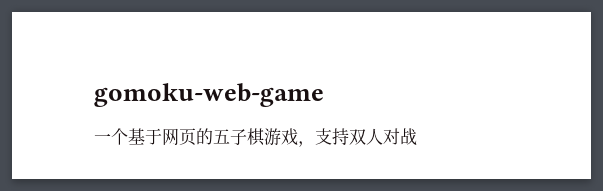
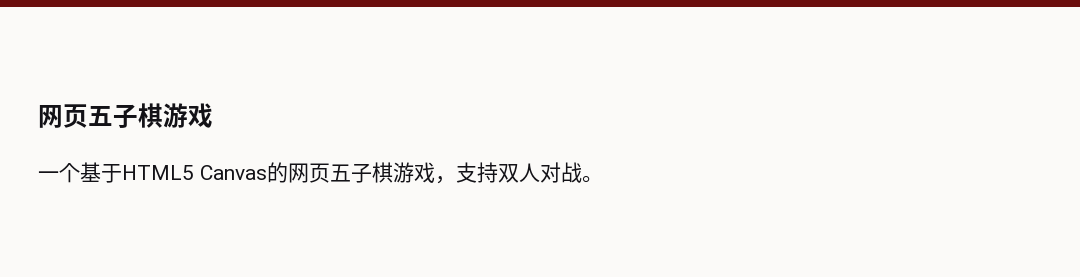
[94,83,324,107] gomoku-web-game -> [38,103,213,128] 网页五子棋游戏
[162,128,213,146] 网页的 -> [122,162,330,183] HTML5 Canvas的网页
(417, 137) none -> [582,175,603,183] 。

